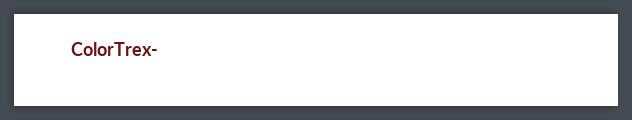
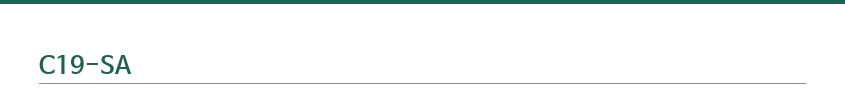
[71,42,158,56] ColorTrex- -> [39,55,132,74] C19-SA

